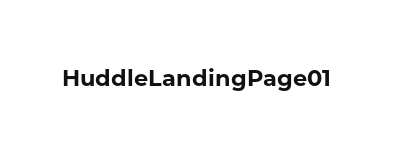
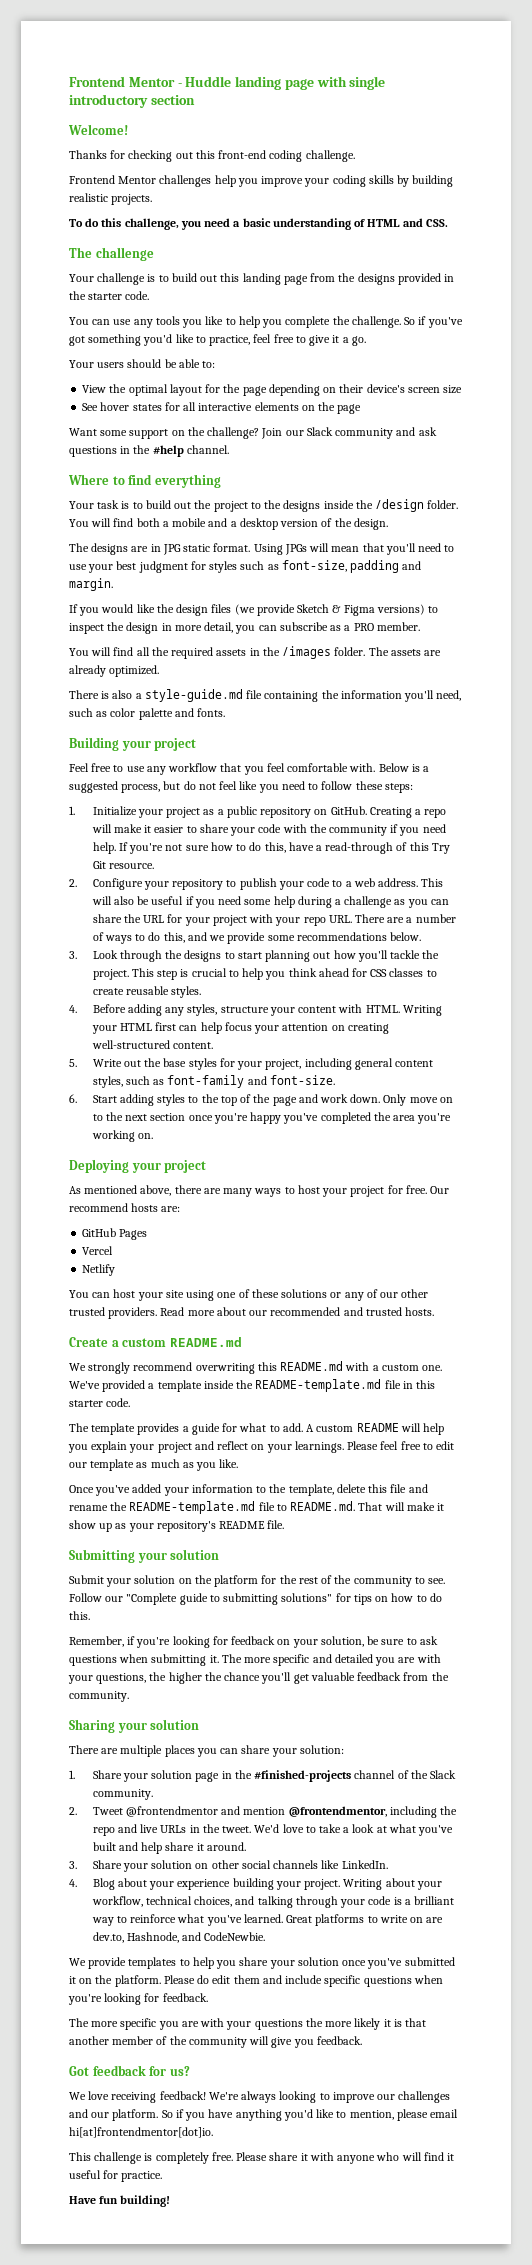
[62,68,331,91] HuddleLandingPage01 -> [69,76,386,90] [69,94,195,108] [68,124,128,135] [69,150,355,162] [69,175,454,187] [69,193,153,205] [69,218,448,230] [69,247,154,261] [69,273,455,285] [69,291,150,300] [69,316,463,328] [69,334,366,346] [69,359,216,368] [82,384,463,396] [82,402,362,414] [69,427,437,439] [69,445,229,457] [68,474,221,488] [69,499,459,512] [69,518,388,530] [69,543,455,555] [69,560,422,573] [69,578,113,591] [69,604,439,616] [69,622,420,634] [69,646,442,659] [69,665,160,677] [69,689,462,702] [69,708,226,720] [69,737,197,751] [69,763,430,775] [69,781,413,793] [69,806,447,818] [91,824,446,836] [92,842,450,854] [92,861,154,869] [69,878,444,890] [91,896,449,908] [92,914,456,926] [92,932,421,944] [69,950,440,962] [92,968,437,980] [92,986,202,998] [69,1004,442,1016] [91,1022,389,1034] [91,1040,213,1049] [69,1058,433,1070] [92,1075,335,1088] [69,1094,453,1106] [92,1112,452,1124] [91,1130,153,1142] [69,1159,207,1173] [69,1185,450,1197] [69,1203,181,1212] [82,1228,148,1240] [82,1246,114,1255] [82,1264,116,1276] [69,1289,429,1301] [69,1307,435,1319] [69,1337,242,1347] [69,1361,443,1374] [69,1379,436,1392] [69,1398,131,1407] [69,1423,445,1435] [68,1441,455,1453] [69,1459,239,1471] [69,1484,428,1496] [69,1501,445,1514] [69,1520,285,1532] [69,1549,220,1563] [69,1575,446,1587] [69,1593,442,1605] [69,1611,90,1620] [69,1636,438,1648] [69,1654,441,1666] [68,1672,449,1684] [69,1691,129,1702] [69,1719,200,1733] [69,1745,344,1757] [69,1770,456,1782] [92,1789,153,1800] [69,1806,458,1818] [92,1824,454,1836] [92,1842,246,1854] [69,1860,388,1872] [69,1878,442,1890] [91,1896,454,1908] [91,1914,444,1926] [92,1932,266,1943] [69,1957,455,1969] [69,1975,443,1987] [68,1993,208,2005] [69,2018,427,2030] [69,2036,362,2048] [69,2065,190,2076] [69,2091,451,2103] [69,2109,459,2121] [69,2127,213,2138] [69,2152,455,2164] [69,2170,163,2182] [69,2195,171,2207] Frontend Mentor - Huddle landing page with single introductory section // Welcome! // Thanks for checking out this front-end coding challenge. // Frontend Mentor challenges help you improve your coding skills by building realistic projects. // To do this challenge, you need a basic understanding of HTML and CSS. // The challenge // Your challenge is to build out this landing page from the designs provided in the starter code. // You can use any tools you like to help you complete the challenge. So if you've got something you'd like to practice, feel free to give it a go. // Your users should be able to: // View the optimal layout for the page depending on their device's screen size // See hover states for all interactive elements on the page // Want some support on the challenge? Join our Slack community and ask questions in the #help channel. // Where to find everything // Your task is to build out the project to the designs inside the /design folder. You will find both a mobile and a desktop version of the design. // The designs are in JPG static format. Using JPGs will mean that you'll need to use your best judgment for styles such as font-size, padding and margin. // If you would like the design files (we provide Sketch & Figma versions) to inspect the design in more detail, you can subscribe as a PRO member. // You will find all the required assets in the /images folder. The assets are already optimized. // There is also a style-guide.md file containing the information you'll need, such as color palette and fonts. // Building your project // Feel free to use any workflow that you feel comfortable with. Below is a suggested process, but do not feel like you need to follow these steps: // 1. Initialize your project as a public repository on GitHub. Creating a repo will make it easier to share your code with the community if you need help. If you're not sure how to do this, have a read-through of this Try Git resource. // 2. Configure your repository to publish your code to a web address. This will also be useful if you need some help during a challenge as you can share the URL for your project with your repo URL. There are a number of ways to do this, and we provide some recommendations below. // 3. Look through the designs to start planning out how you'll tackle the project. This step is crucial to help you think ahead for CSS classes to create reusable styles. // 4. Before adding any styles, structure your content with HTML. Writing your HTML first can help focus your attention on creating well-structured content. // 5. Write out the base styles for your project, including general content styles, such as font-family and font-size. // 6. Start adding styles to the top of the page and work down. Only move on to the next section once you're happy you've completed the area you're working on. // Deploying your project // As mentioned above, there are many ways to host your project for free. Our recommend hosts are: // GitHub Pages // Vercel // Netlify // You can host your site using one of these solutions or any of our other trusted providers. Read more about our recommended and trusted hosts. // Create a custom README.md // We strongly recommend overwriting this README.md with a custom one. We've provided a template inside the README-template.md file in this starter code. // The template provides a guide for what to add. A custom README will help you explain your project and reflect on your learnings. Please feel free to edit our template as much as you like. // Once you've added your information to the template, delete this file and rename the README-template.md file to README.md. That will make it show up as your repository's README file. // Submitting your solution // Submit your solution on the platform for the rest of the community to see. Follow our "Complete guide to submitting solutions" for tips on how to do this. // Remember, if you're looking for feedback on your solution, be sure to ask questions when submitting it. The more specific and detailed you are with your questions, the higher the chance you'll get valuable feedback from the community. // Sharing your solution // There are multiple places you can share your solution: // 1. Share your solution page in the #finished-projects channel of the Slack community. // 2. Tweet @frontendmentor and mention @frontendmentor, including the repo and live URLs in the tweet. We'd love to take a look at what you've built and help share it around. // 3. Share your solution on other social channels like LinkedIn. // 4. Blog about your experience building your project. Writing about your workflow, technical choices, and talking through your code is a brilliant way to reinforce what you've learned. Great platforms to write on are dev.to, Hashnode, and CodeNewbie. // We provide templates to help you share your solution once you've submitted it on the platform. Please do edit them and include specific questions when you're looking for feedback. // The more specific you are with your questions the more likely it is that another member of the community will give you feedback. // Got feedback for us? // We love receiving feedback! We're always looking to improve our challenges and our platform. So if you have anything you'd like to mention, please email hi[at]frontendmentor[dot]io. // This challenge is completely free. Please share it with anyone who will find it useful for practice. // Have fun building!

